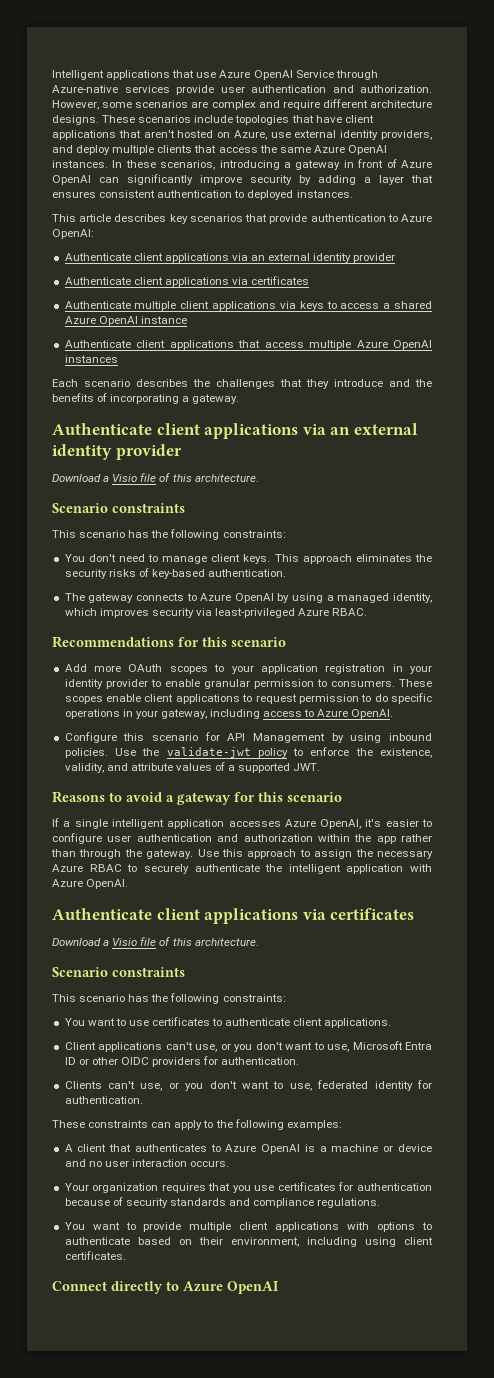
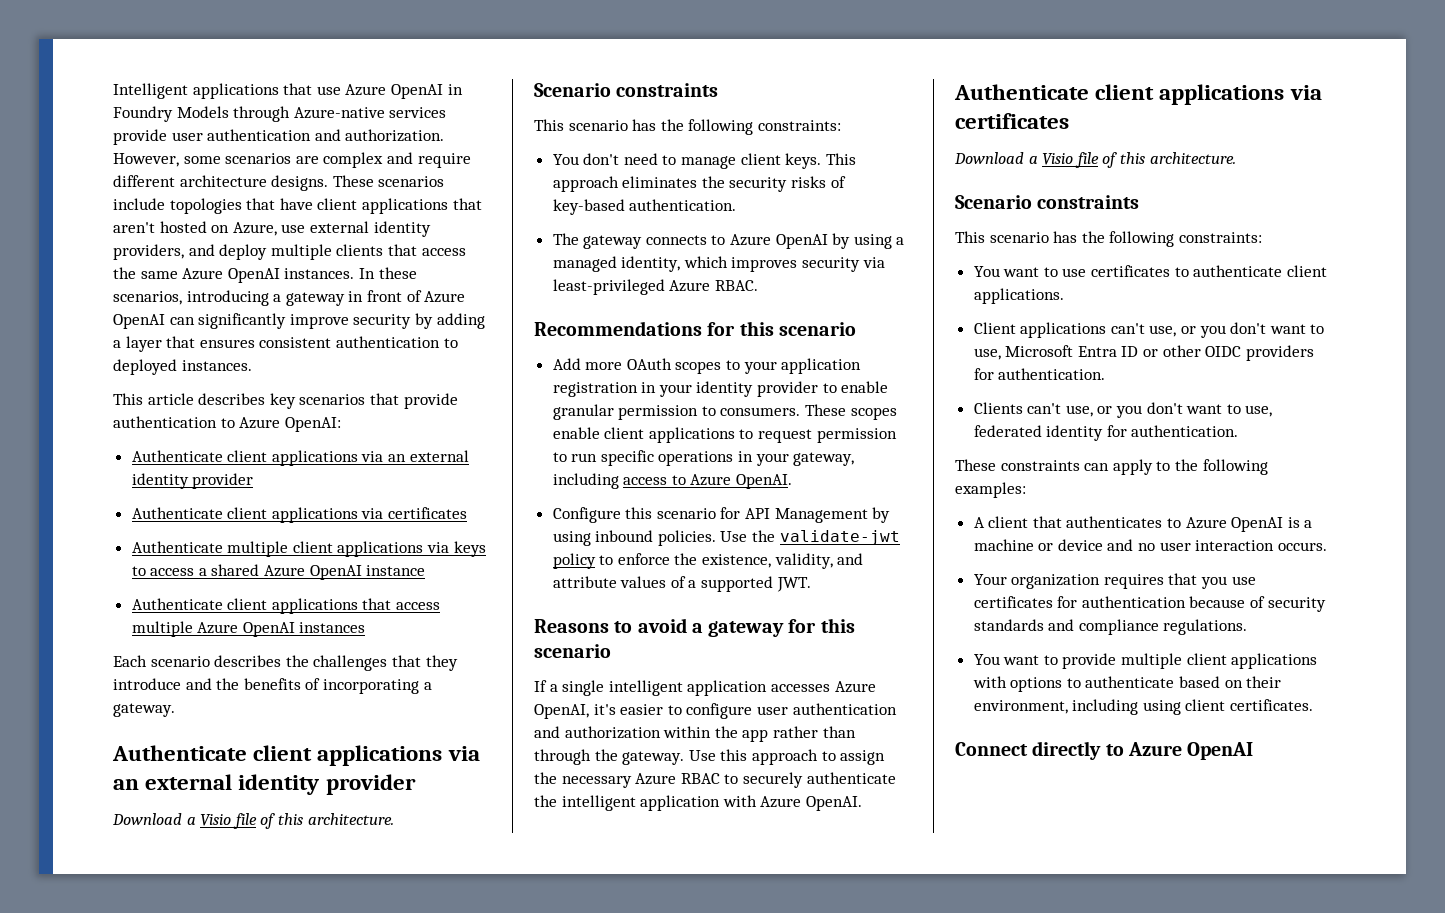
[295,70,334,78] Service -> [447,84,463,95] [113,106,229,122] in Foundry Models
[374,694,388,702] do -> [571,453,598,462] run

